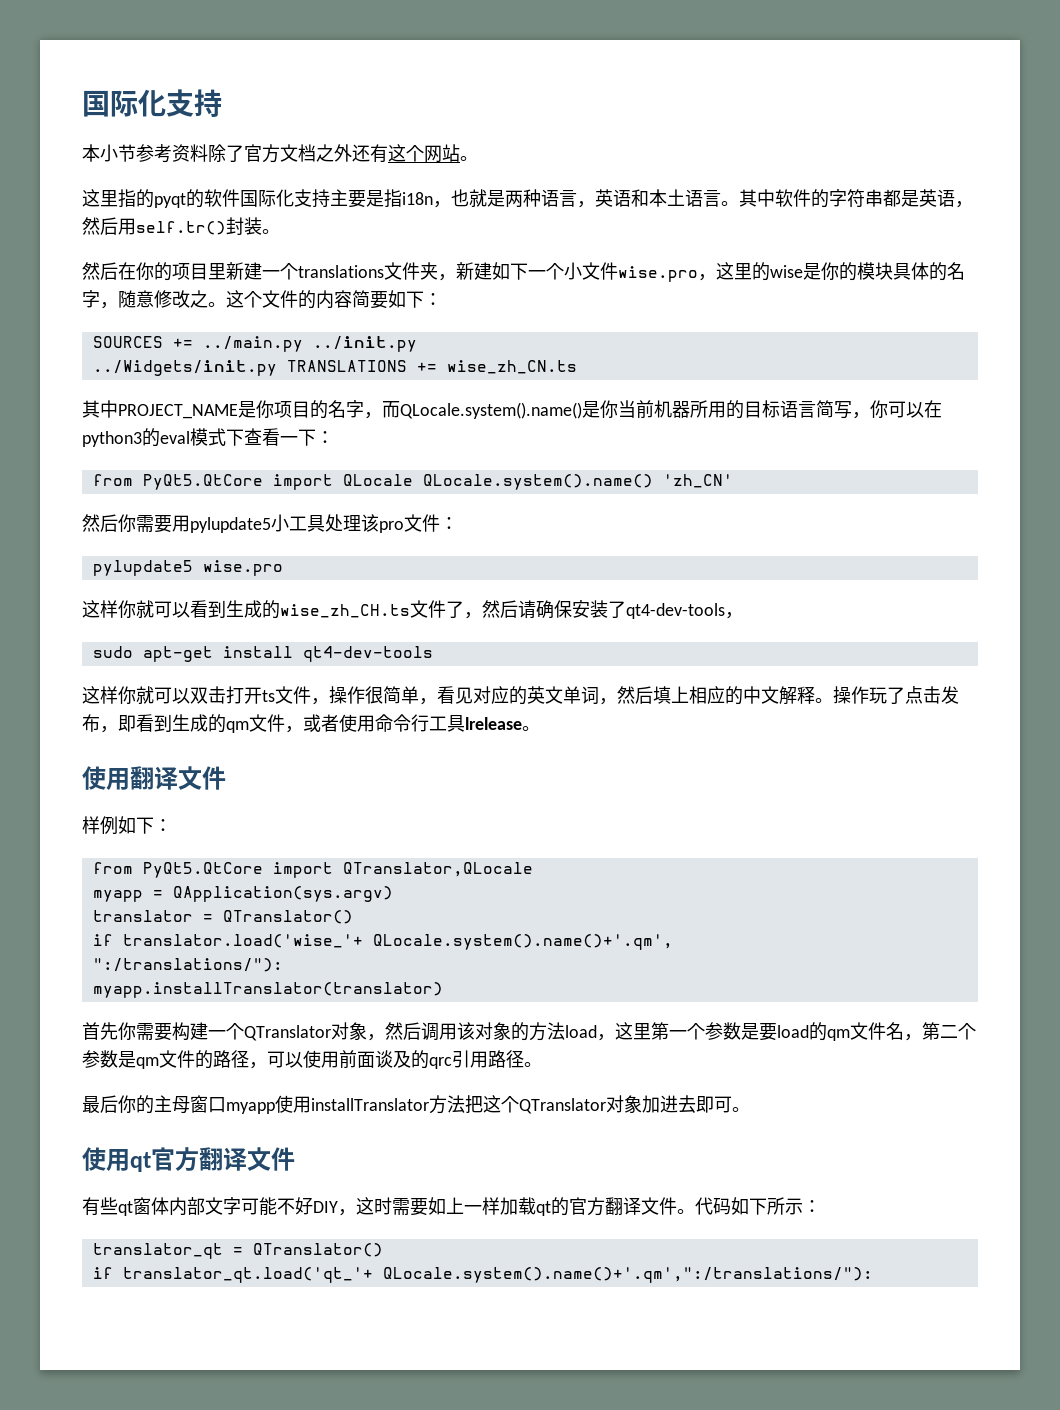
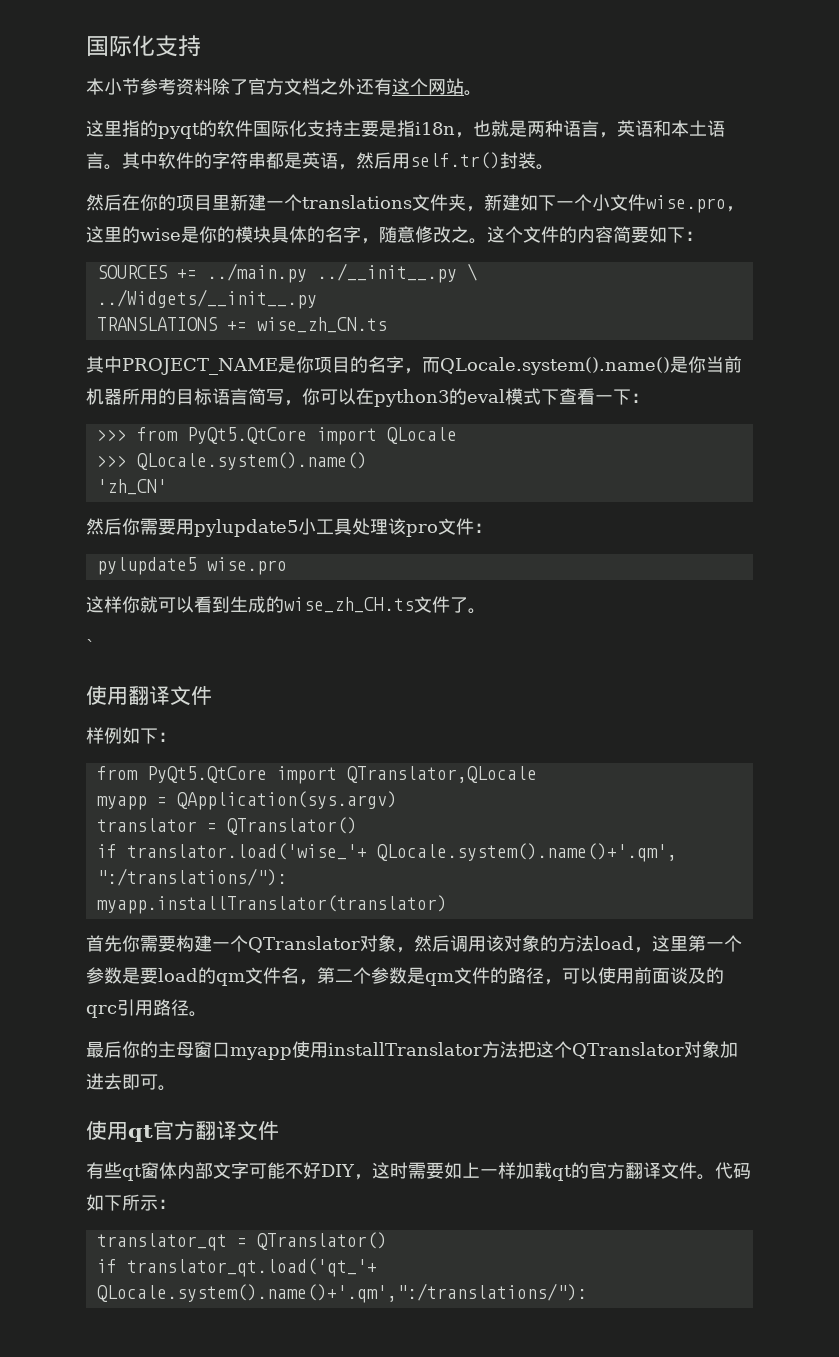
[312,336,417,352] [92,360,277,376] ../init.py // ../Widgets/init.py -> [316,263,477,283] [96,289,317,309] ../__init__.py \ // ../Widgets/__init__.py //
(334, 437) none -> [96,429,127,441] >>>
[422,474,653,490] QLocale.system().name() -> [96,452,367,470] // >>> QLocale.system().name() //
[464,600,743,619] [92,646,433,662] [82,686,959,705] [82,714,540,733] ，然后请确保安装了qt4-dev-tools， // sudo apt-get install qt4-dev-tools // 这样你就可以双击打开ts文件，操作很简单，看见对应的英文单词，然后填上相应的中文解释。操作玩了点击发布，即看到生成的qm文件，或者使用命令行工具lrelease。 -> [468,608,486,614] [86,639,95,653] 。 // `

